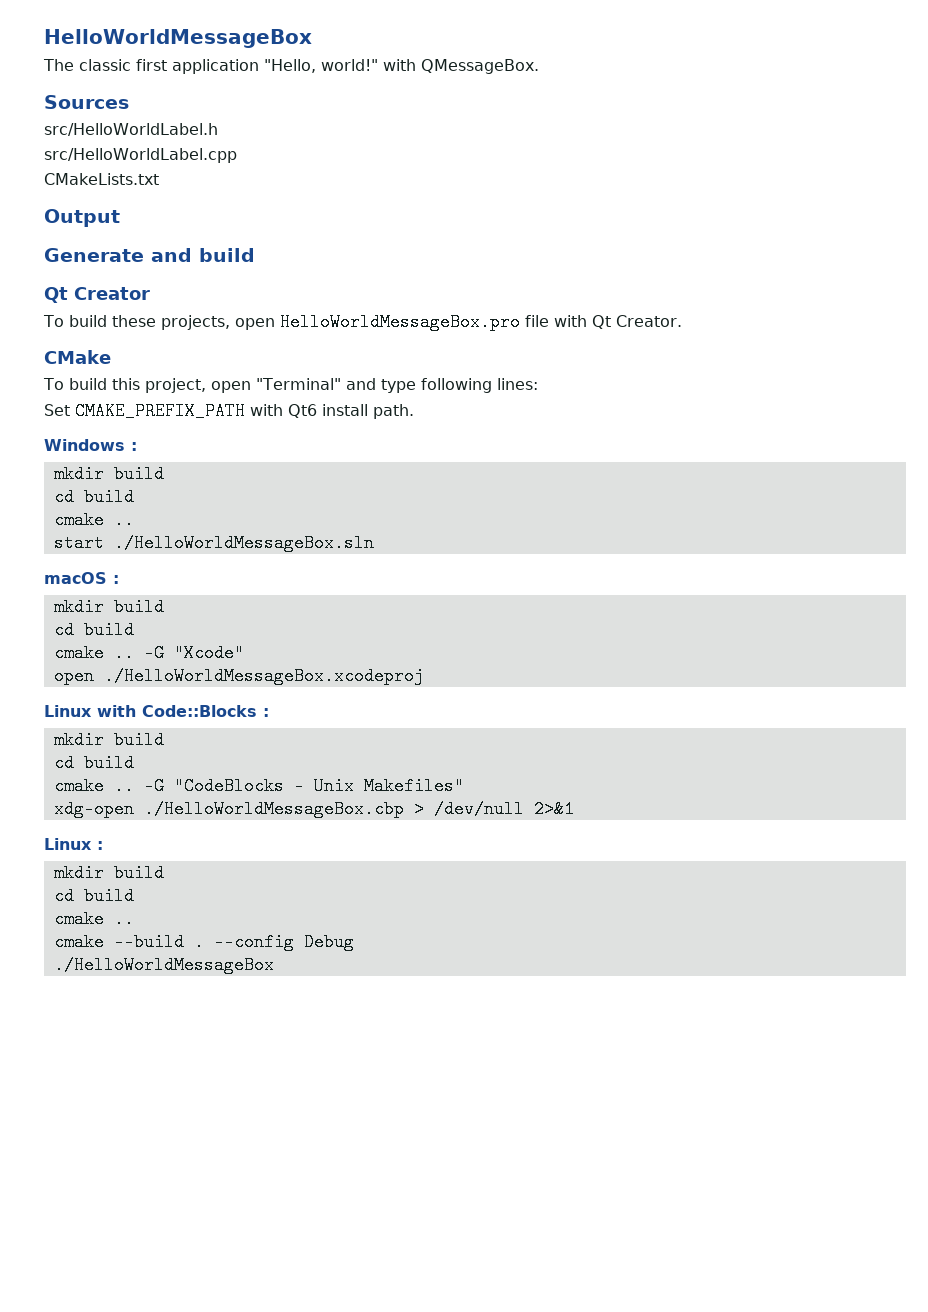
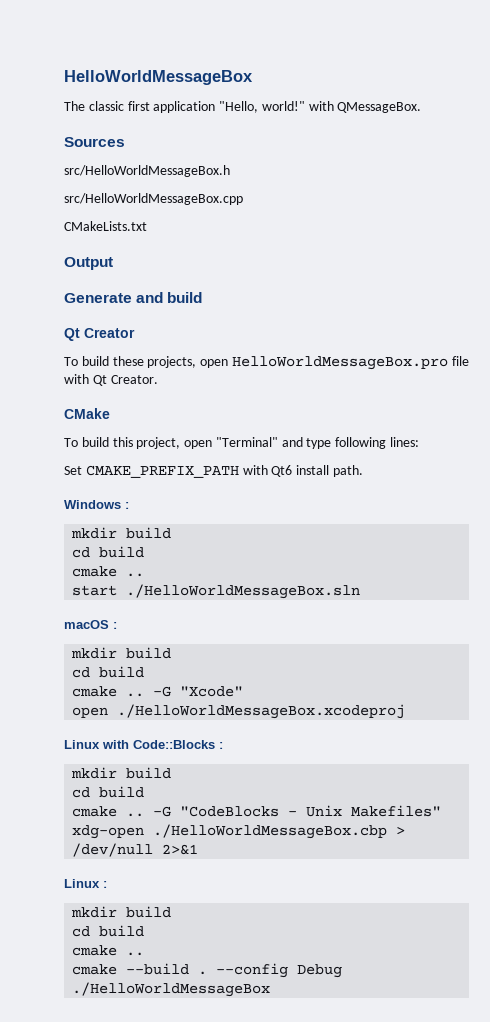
[44,123,218,136] [44,148,237,163] src/HelloWorldLabel.h // src/HelloWorldLabel.cpp -> [64,165,230,177] [64,193,243,205] src/HelloWorldMessageBox.h // src/HelloWorldMessageBox.cpp

